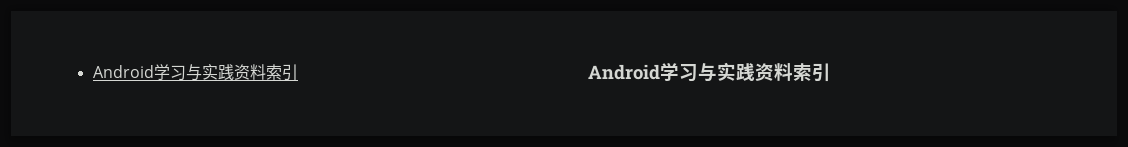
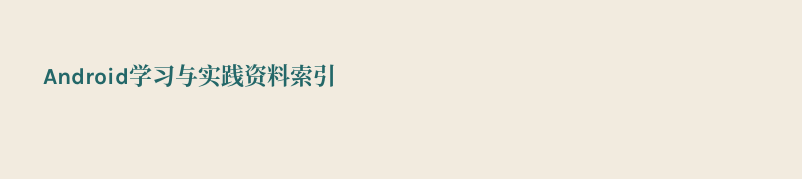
[92,64,298,81] [588,62,831,82] Android学习与实践资料索引 // Android学习与实践资料索引 -> [43,64,336,89] Android学习与实践资料索引

